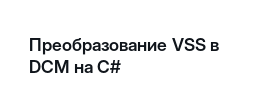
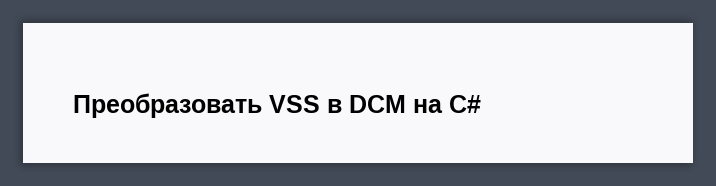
[29,38,167,55] Преобразование -> [73,93,262,118] Преобразовать

